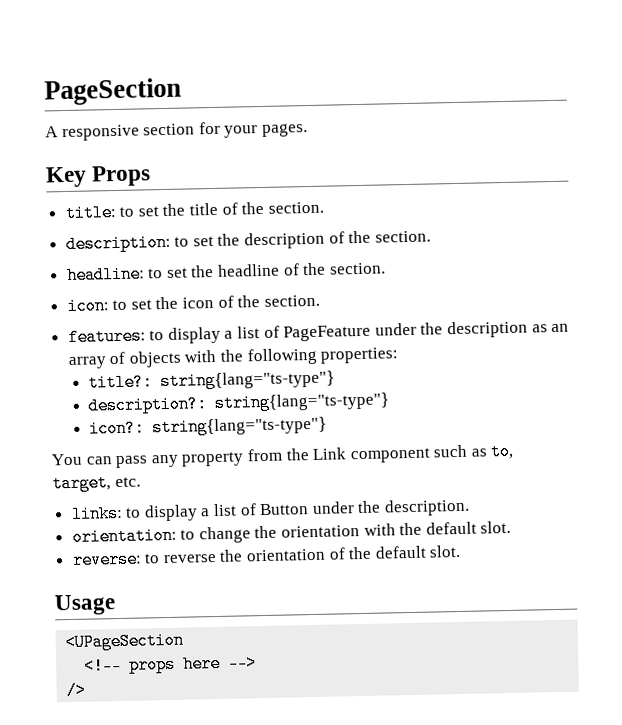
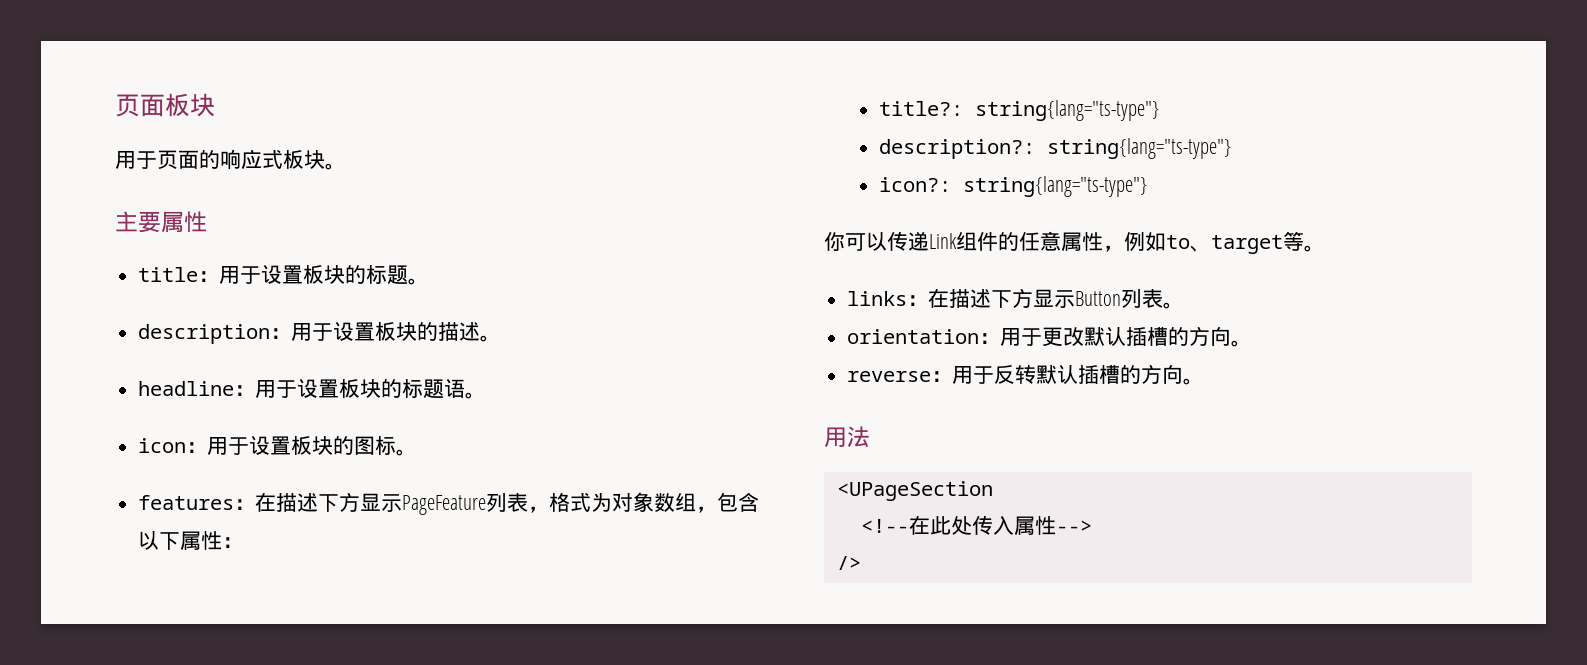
[44,77,182,106] [45,121,308,142] [45,165,152,188] [64,201,324,223] [65,230,431,254] [65,262,386,285] [66,294,320,316] [67,320,570,347] [67,347,400,370] PageSection // A responsive section for your pages. // Key Props // title: to set the title of the section. // description: to set the description of the section. // headline: to set the headline of the section. // icon: to set the icon of the section. // features: to display a list of PageFeature under the description as an array of objects with the following properties: -> [115,93,215,117] [115,149,346,170] [115,211,207,233] [138,265,430,285] [138,322,502,344] [138,379,487,399] [138,436,418,456] [138,492,760,515] [138,531,244,550] 页面板块 // 用于页面的响应式板块。 // 主要属性 // title：用于设置板块的标题。 // description：用于设置板块的描述。 // headline：用于设置板块的标题语。 // icon：用于设置板块的图标。 // features：在描述下方显示PageFeature列表，格式为对象数组，包含以下属性：
[51,442,515,469] [52,474,141,493] [70,498,471,523] [71,520,512,546] [71,544,462,569] [54,594,116,616] You can pass any property from the Link component such as to, target, etc. // links: to display a list of Button under the description. // orientation: to change the orientation with the default slot. // reverse: to reverse the orientation of the default slot. // Usage -> [824,231,1325,254] [847,288,1185,309] [847,326,1253,347] [847,364,1205,385] [824,426,870,448] 你可以传递Link组件的任意属性，例如to、target等。 // links：在描述下方显示Button列表。 // orientation：用于更改默认插槽的方向。 // reverse：用于反转默认插槽的方向。 // 用法
[129,654,222,674] props here -> [908,515,1056,535] 在此处传入属性

